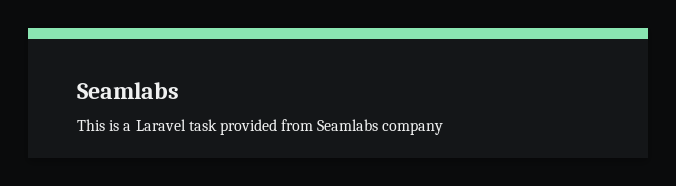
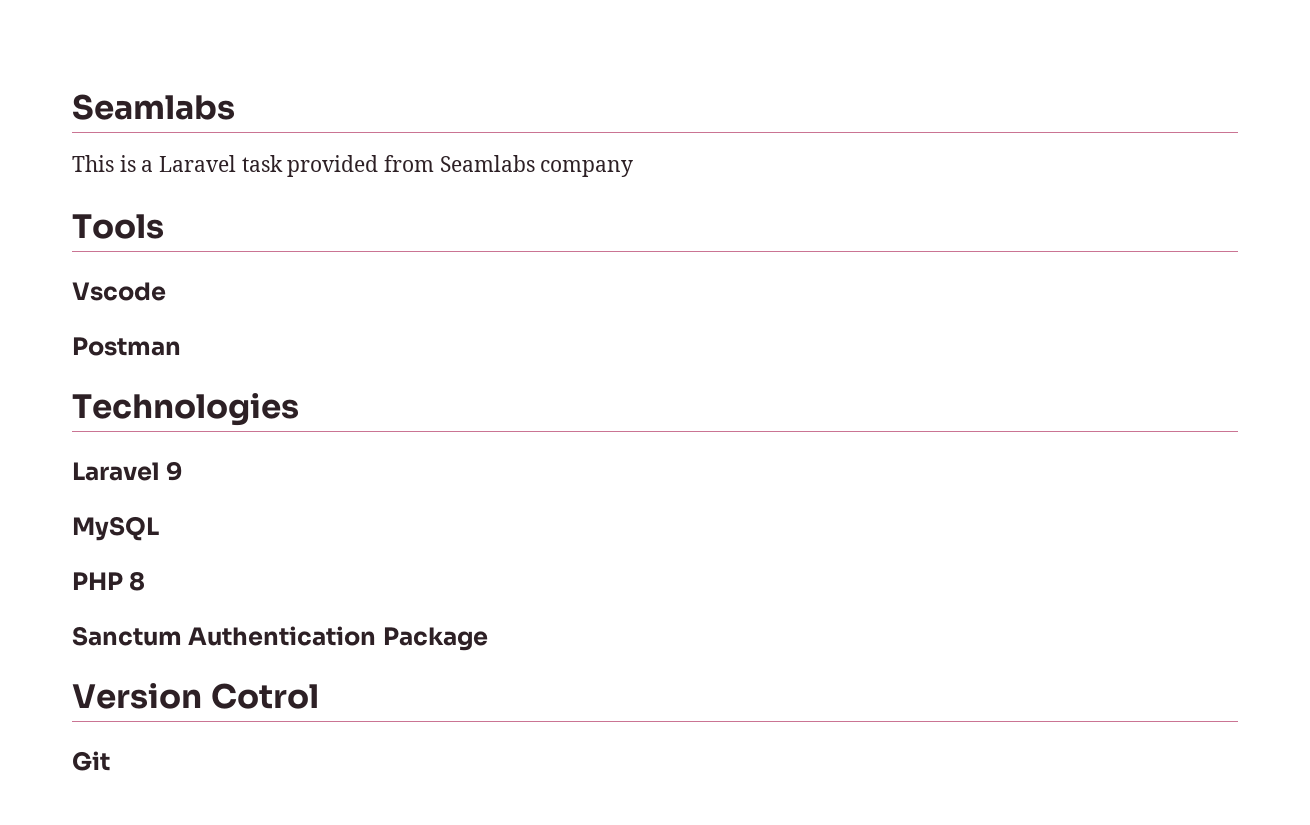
(444, 128) none -> [72,214,164,239] [72,282,166,301] [72,337,181,356] [72,393,299,426] [72,461,183,481] [72,516,159,541] [72,571,146,591] [72,626,488,651] [72,683,319,709] [72,751,110,771] // Tools // Vscode // Postman // Technologies // Laravel 9 // MySQL // PHP 8 // Sanctum Authentication Package // Version Cotrol // Git

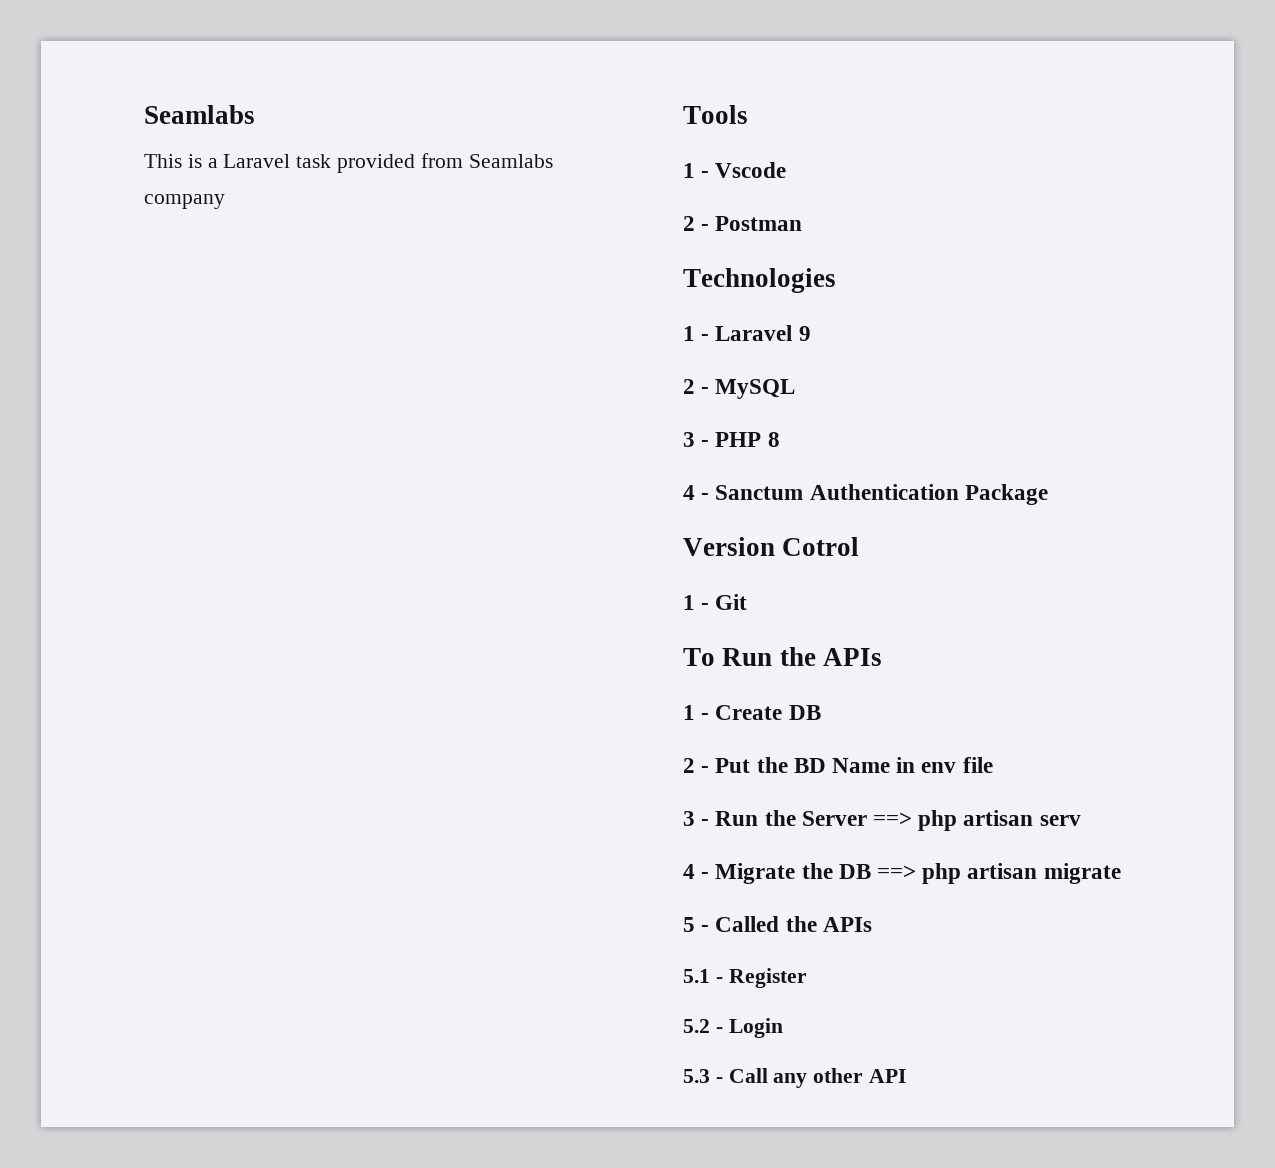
(164, 226) none -> [683,163,710,178] 1 -
(166, 291) none -> [683,216,710,231] 2 -
(299, 409) none -> [683,326,710,341] 1 -
(183, 471) none -> [683,379,710,394] 2 -
(159, 528) none -> [683,432,710,447] 3 -
(146, 581) none -> [683,485,710,500] 4 -
(319, 696) none -> [683,595,710,610] 1 -
(110, 761) none -> [683,647,882,666] [683,705,821,720] [683,757,993,773] [683,810,1081,831] [683,863,1121,884] [683,916,872,932] [683,968,807,988] [683,1018,783,1038] [683,1068,907,1088] // To Run the APIs // 1 - Create DB // 2 - Put the BD Name in env file // 3 - Run the Server ==> php artisan serv // 4 - Migrate the DB ==> php artisan migrate // 5 - Called the APIs // 5.1 - Register // 5.2 - Login // 5.3 - Call any other API

